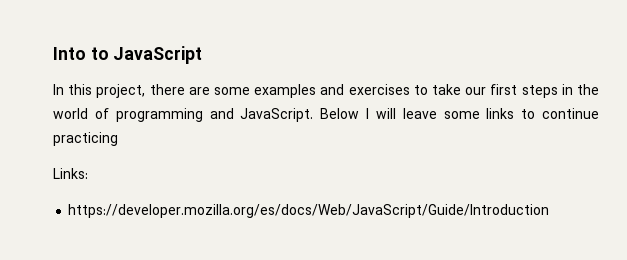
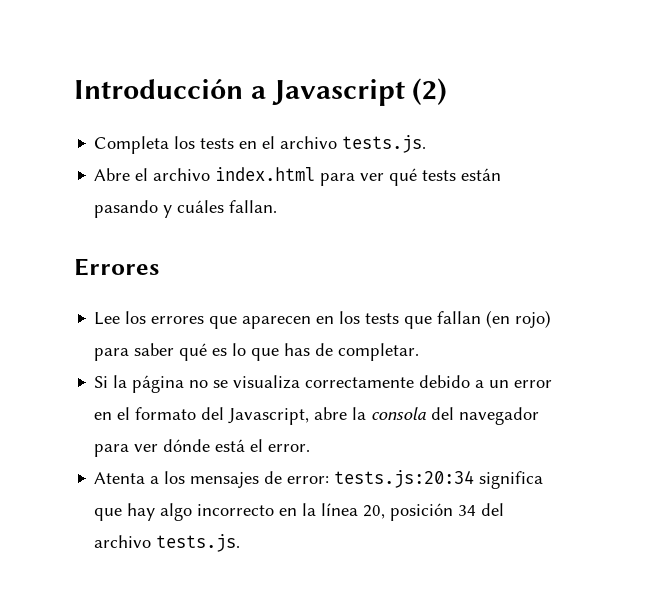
[53,46,203,64] [53,84,599,98] [53,108,599,122] [53,132,118,146] [53,168,88,179] [68,204,550,218] Into to JavaScript // In this project, there are some examples and exercises to take our first steps in the world of programming and JavaScript. Below I will leave some links to continue practicing // Links: // https://developer.mozilla.org/es/docs/Web/JavaScript/Guide/Introduction -> [74,78,448,106] [94,135,427,154] [94,167,502,186] [94,200,278,218] [74,258,159,276] [94,310,552,329] [94,343,420,361] [94,375,553,393] [94,407,540,425] [94,439,311,457] [94,470,544,489] [94,503,505,521] [94,534,241,552] Introducción a Javascript (2) // Completa los tests en el archivo tests.js. // Abre el archivo index.html para ver qué tests están pasando y cuáles fallan. // Errores // Lee los errores que aparecen en los tests que fallan (en rojo) para saber qué es lo que has de completar. // Si la página no se visualiza correctamente debido a un error en el formato del Javascript, abre la consola del navegador para ver dónde está el error. // Atenta a los mensajes de error: tests.js:20:34 significa que hay algo incorrecto en la línea 20, posición 34 del archivo tests.js.

